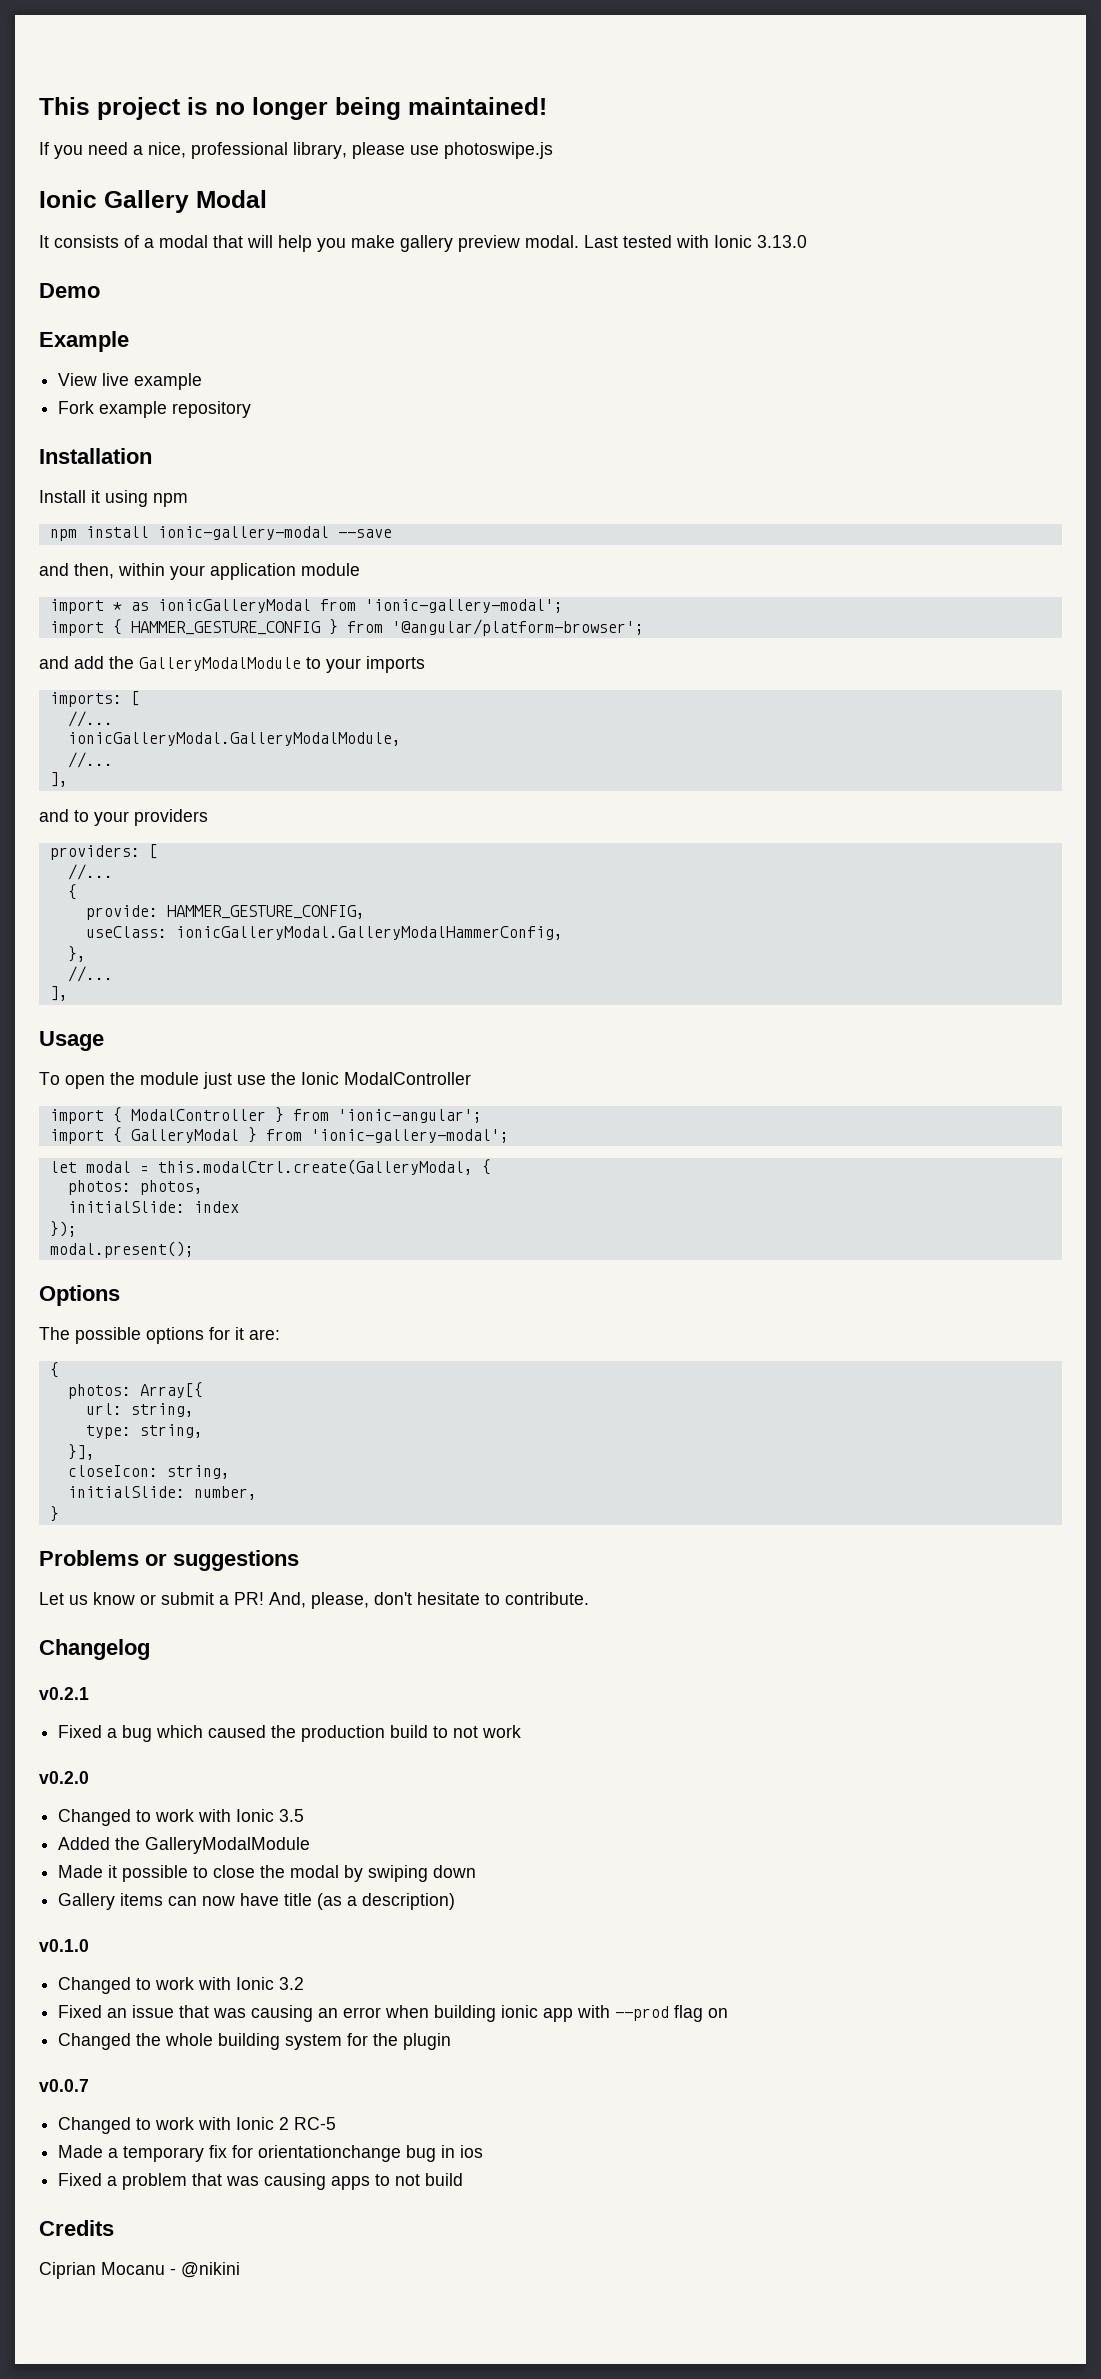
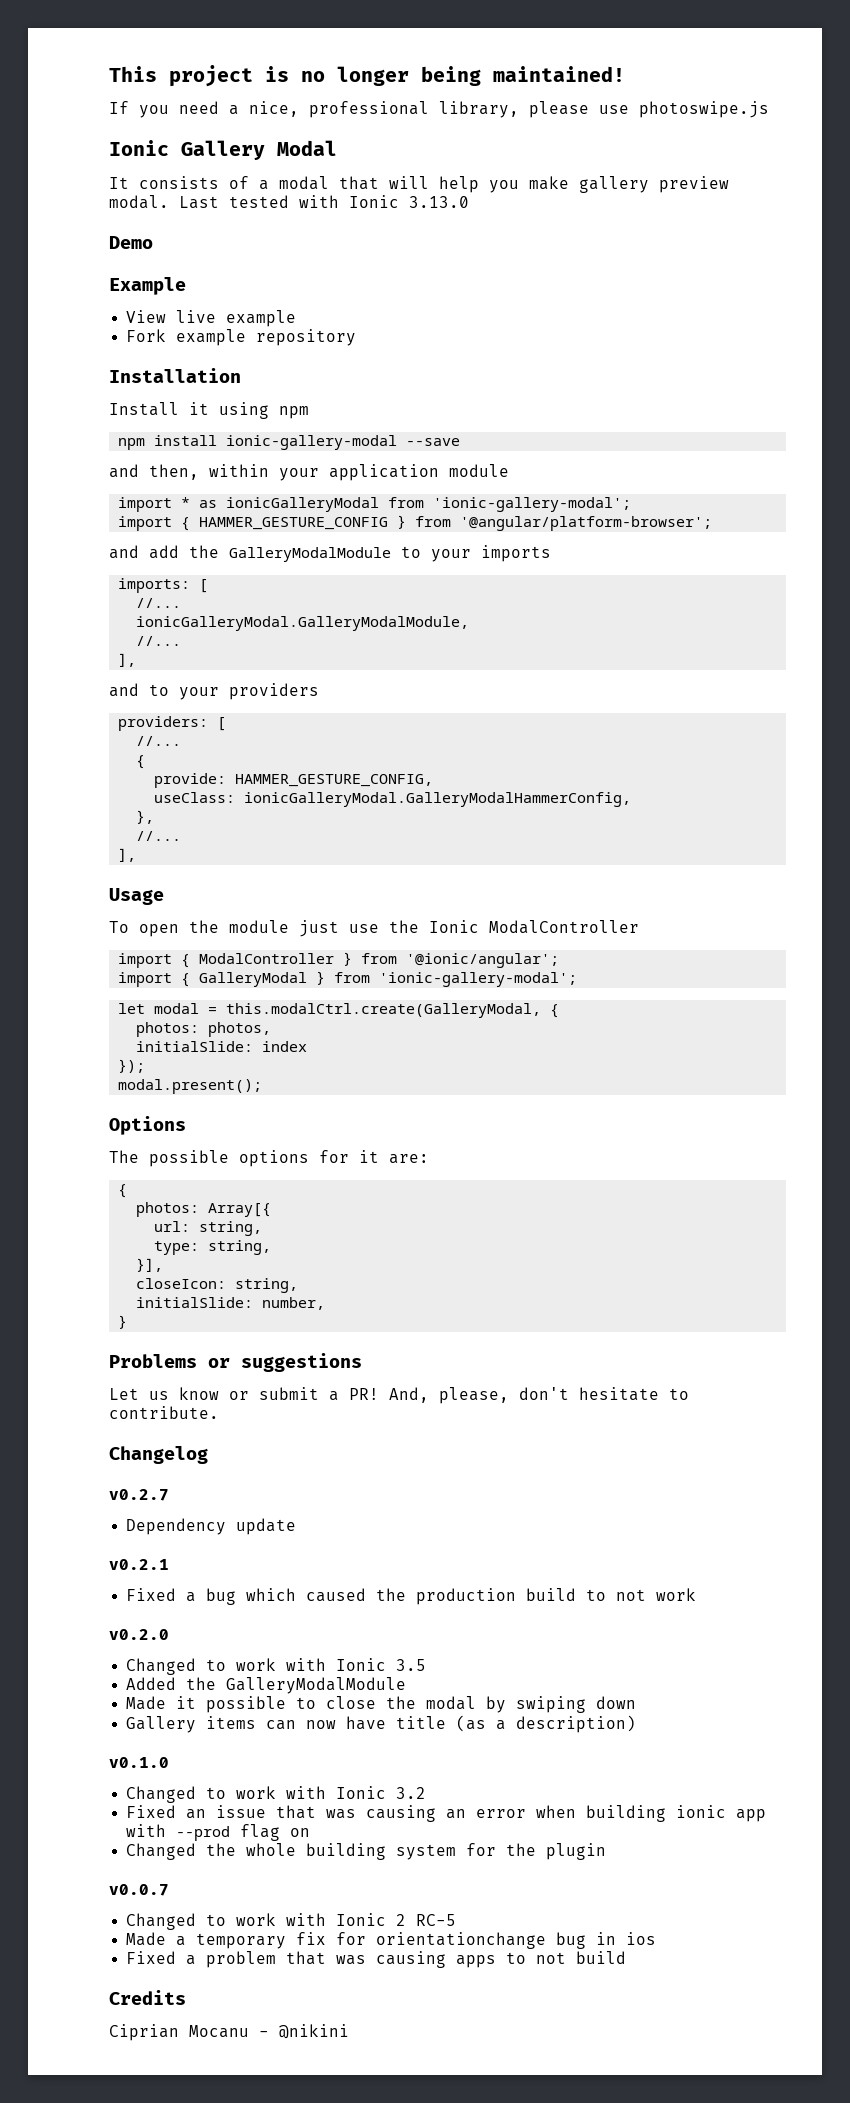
[337,1109,482,1123] 'ionic-angular'; -> [406,953,560,968] '@ionic/angular';
(150, 1649) none -> [109,1489,169,1501] [126,1518,297,1535] // v0.2.7 // Dependency update

